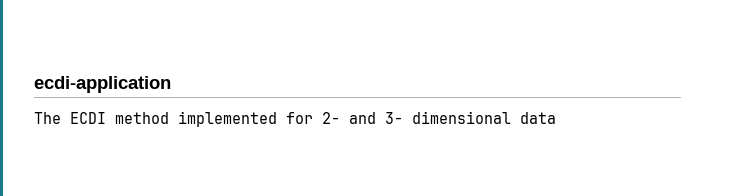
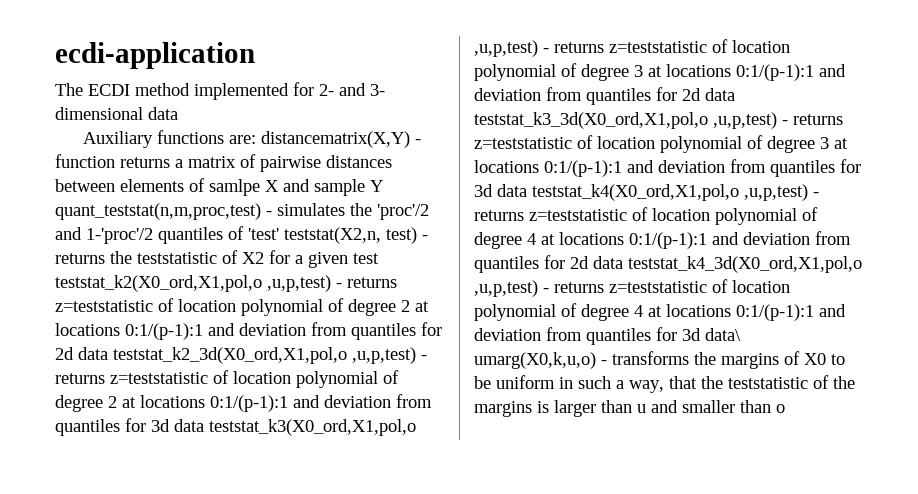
(556, 118) none -> [83,130,422,148] [55,154,392,172] [55,178,383,196] [55,203,429,220] [55,226,428,244] [55,250,379,268] [55,275,397,292] [55,298,429,316] [55,322,442,340] [55,347,427,364] [55,370,399,388] [55,394,432,412] [55,418,416,436] [474,39,790,57] [474,63,846,81] [474,87,735,105] [474,112,843,129] [474,135,848,153] [474,159,861,177] [474,184,819,201] [474,207,818,225] [474,231,851,249] [474,255,862,273] [474,279,790,297] [474,303,846,321] [474,327,741,345] [474,351,845,369] [474,375,855,393] [474,400,785,417] // Auxiliary functions are: distancematrix(X,Y) - function returns a matrix of pairwise distances between elements of samlpe X and sample Y quant_teststat(n,m,proc,test) - simulates the 'proc'/2 and 1-'proc'/2 quantiles of 'test' teststat(X2,n, test) - returns the teststatistic of X2 for a given test teststat_k2(X0_ord,X1,pol,o ,u,p,test) - returns z=teststatistic of location polynomial of degree 2 at locations 0:1/(p-1):1 and deviation from quantiles for 2d data teststat_k2_3d(X0_ord,X1,pol,o ,u,p,test) - returns z=teststatistic of location polynomial of degree 2 at locations 0:1/(p-1):1 and deviation from quantiles for 3d data teststat_k3(X0_ord,X1,pol,o ,u,p,test) - returns z=teststatistic of location polynomial of degree 3 at locations 0:1/(p-1):1 and deviation from quantiles for 2d data teststat_k3_3d(X0_ord,X1,pol,o ,u,p,test) - returns z=teststatistic of location polynomial of degree 3 at locations 0:1/(p-1):1 and deviation from quantiles for 3d data teststat_k4(X0_ord,X1,pol,o ,u,p,test) - returns z=teststatistic of location polynomial of degree 4 at locations 0:1/(p-1):1 and deviation from quantiles for 2d data teststat_k4_3d(X0_ord,X1,pol,o ,u,p,test) - returns z=teststatistic of location polynomial of degree 4 at locations 0:1/(p-1):1 and deviation from quantiles for 3d data\ umarg(X0,k,u,o) - transforms the margins of X0 to be uniform in such a way, that the teststatistic of the margins is larger than u and smaller than o

